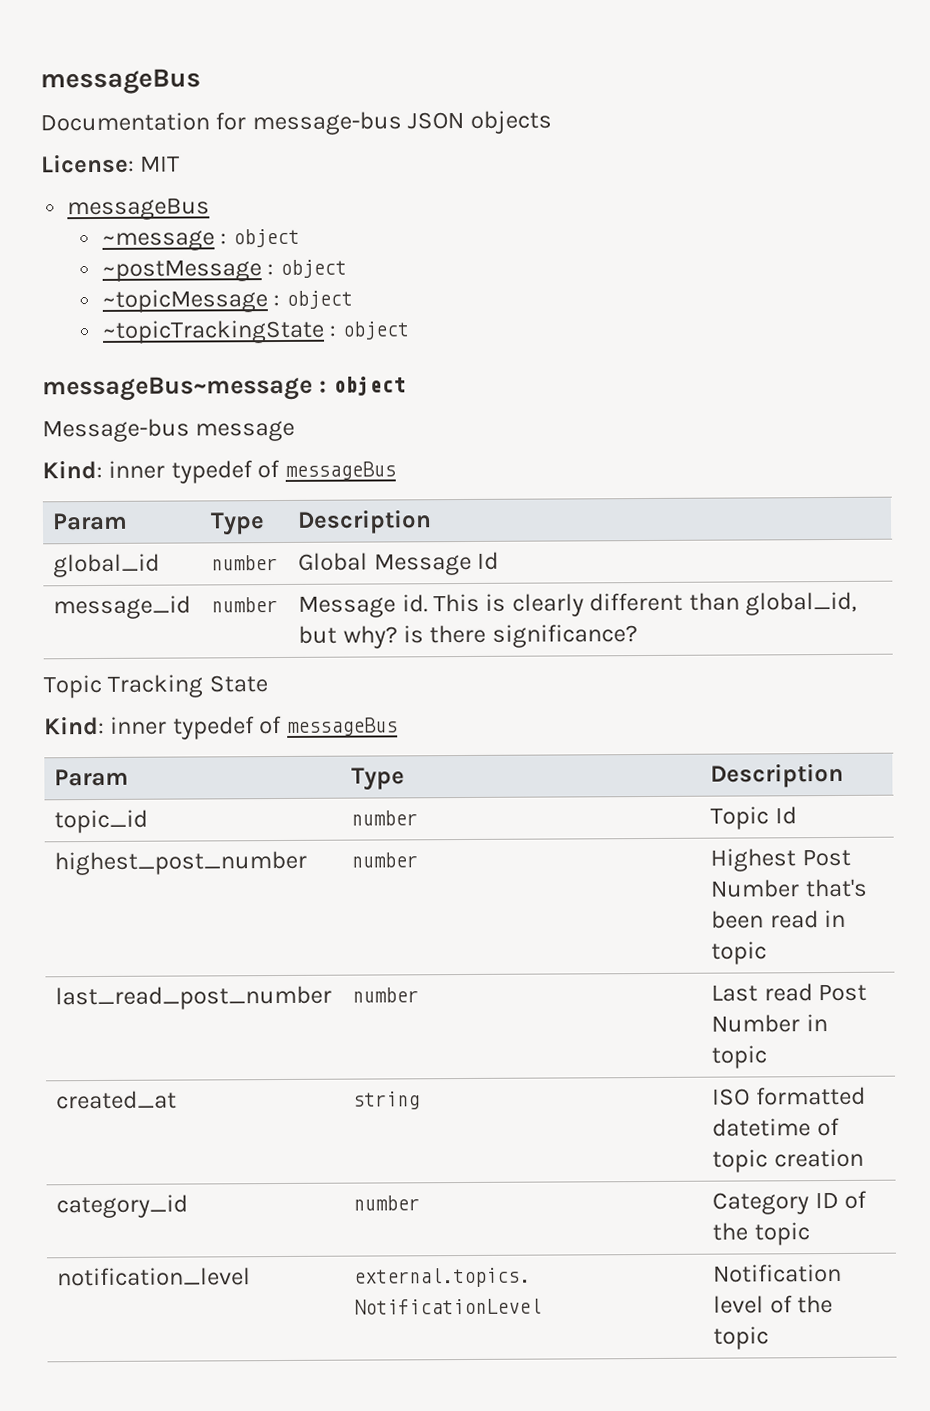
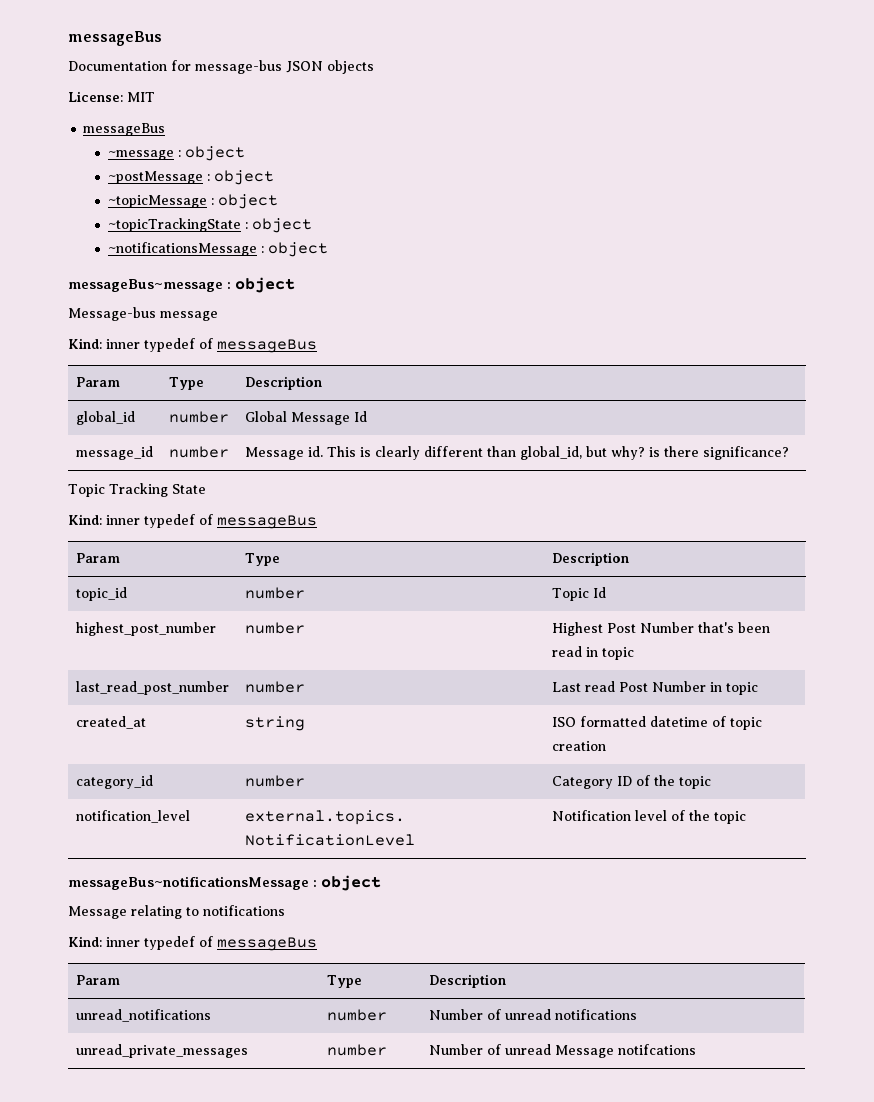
(410, 330) none -> [107,242,328,257] // ~notificationsMessage : object
(770, 1338) none -> [68,875,381,891] [68,905,285,919] [68,936,317,951] [75,975,120,985] [326,975,362,988] [428,974,506,988] [75,1009,211,1022] [326,1009,387,1021] [428,1009,637,1020] [75,1044,248,1058] [326,1044,387,1056] [428,1044,696,1058] // messageBus~notificationsMessage : object // Message relating to notifications // Kind: inner typedef of messageBus // Param | Type | Description // unread_notifications | number | Number of unread notifications // unread_private_messages | number | Number of unread Message notifcations

